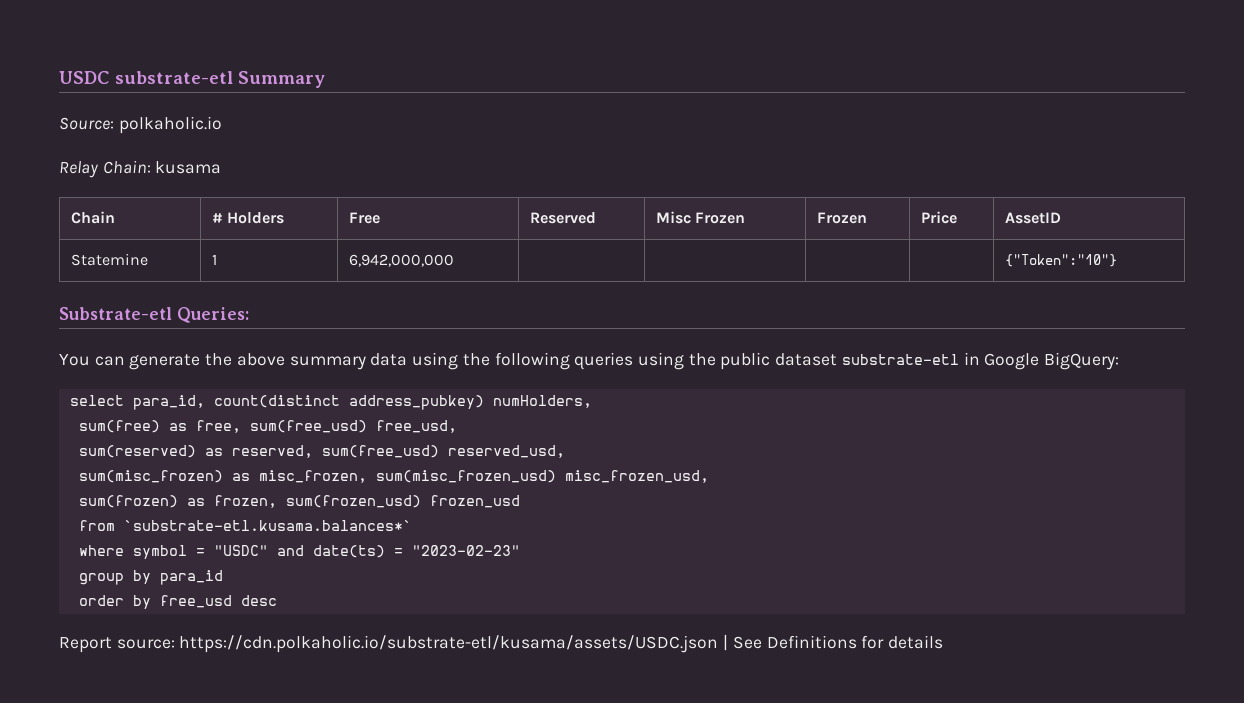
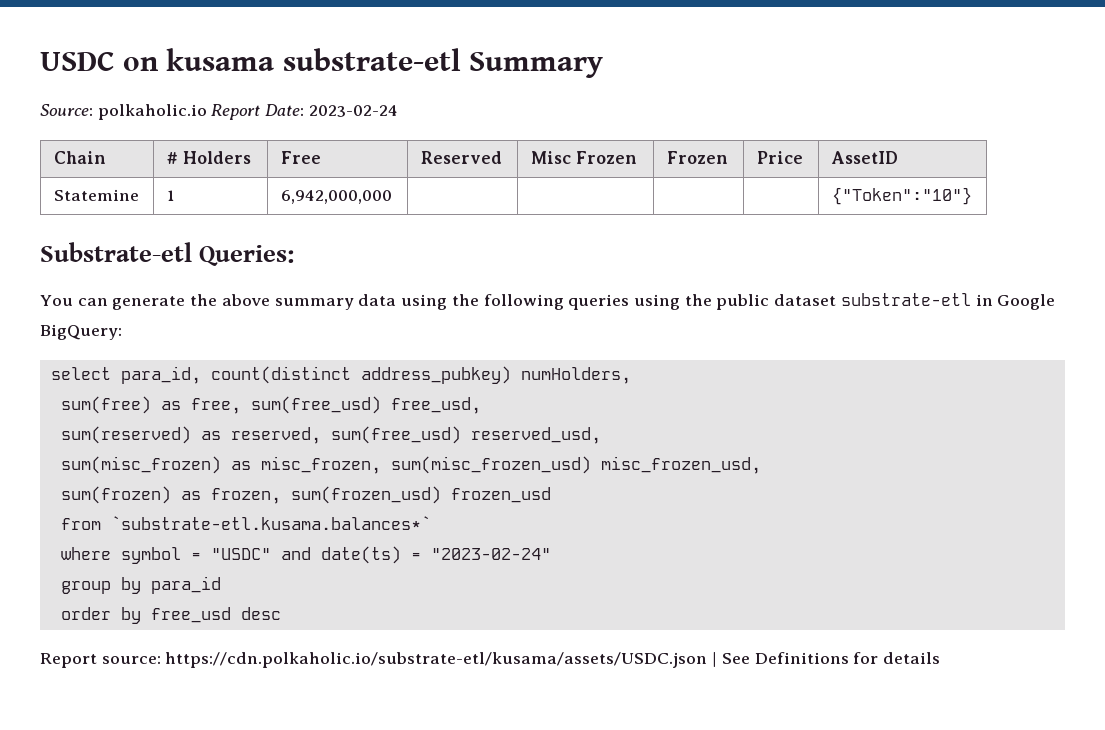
(110, 77) none -> [123,48,275,71] on kusama
[59,160,222,178] // Relay Chain: kusama -> [211,104,398,120] Report Date: 2023-02-24
[411,545,520,556] "2023-02-23" -> [430,548,551,560] "2023-02-24"

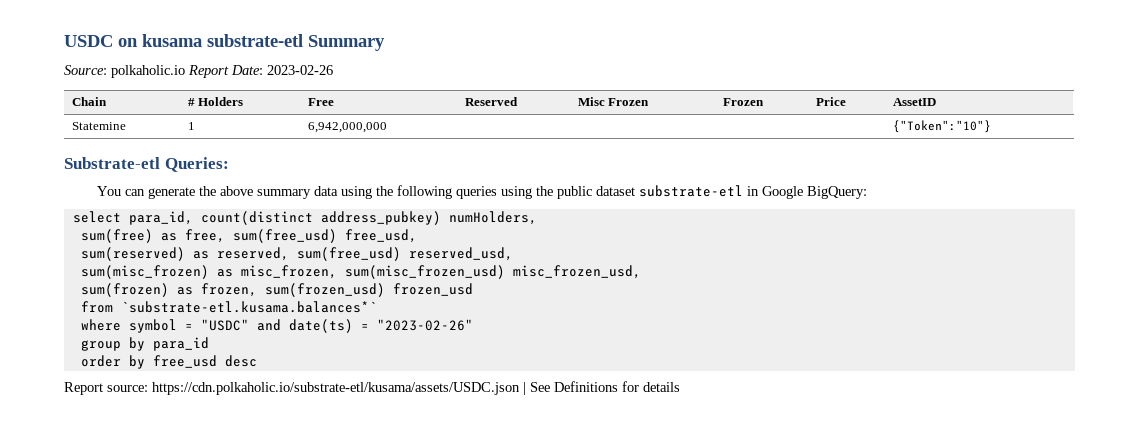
[308,105,398,117] 2023-02-24 -> [267,65,333,75] 2023-02-26
[430,548,551,560] "2023-02-24" -> [376,319,473,331] "2023-02-26"

